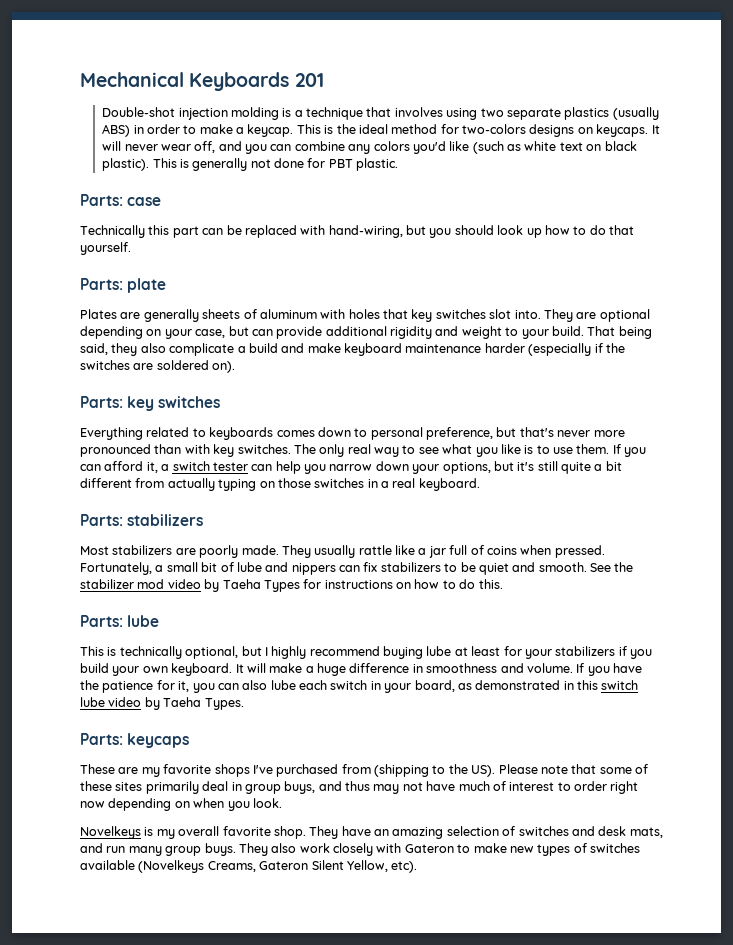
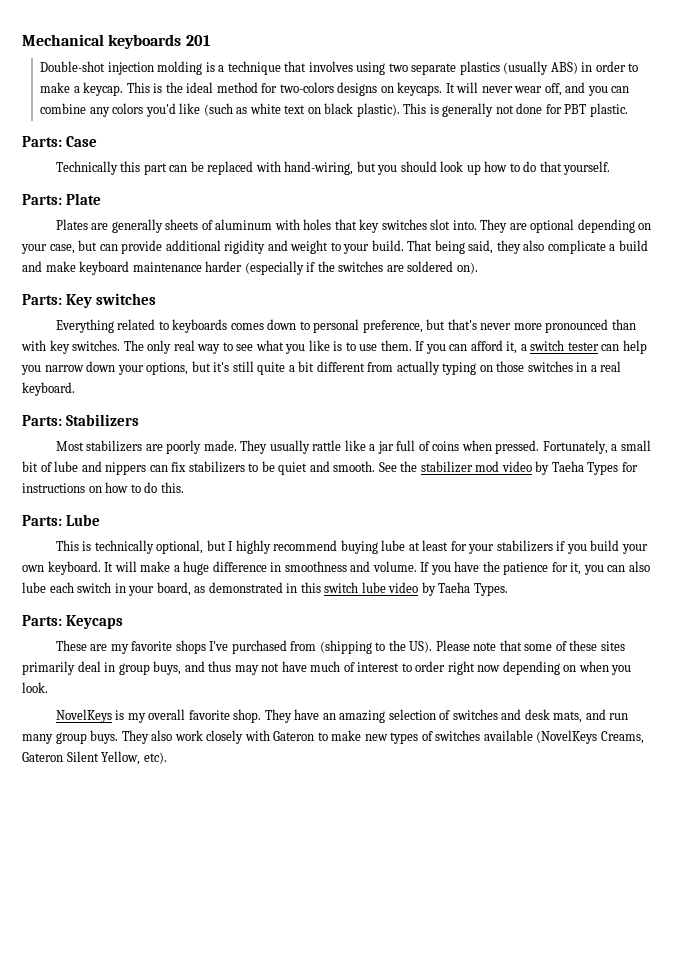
[189,72,290,91] Keyboards -> [108,34,182,49] keyboards
[127,197,162,206] case -> [65,136,97,147] Case
[127,278,167,293] plate -> [65,193,101,205] Plate
[127,396,155,411] key -> [65,294,92,308] Key
[127,514,204,526] stabilizers -> [65,414,139,426] Stabilizers
[127,615,160,627] lube -> [65,514,100,526] Lube
[127,733,190,748] keycaps -> [65,615,123,629] Keycaps
[80,826,141,839] Novelkeys -> [55,709,112,723] NovelKeys
[138,860,205,873] (Novelkeys -> [536,730,598,744] (NovelKeys

